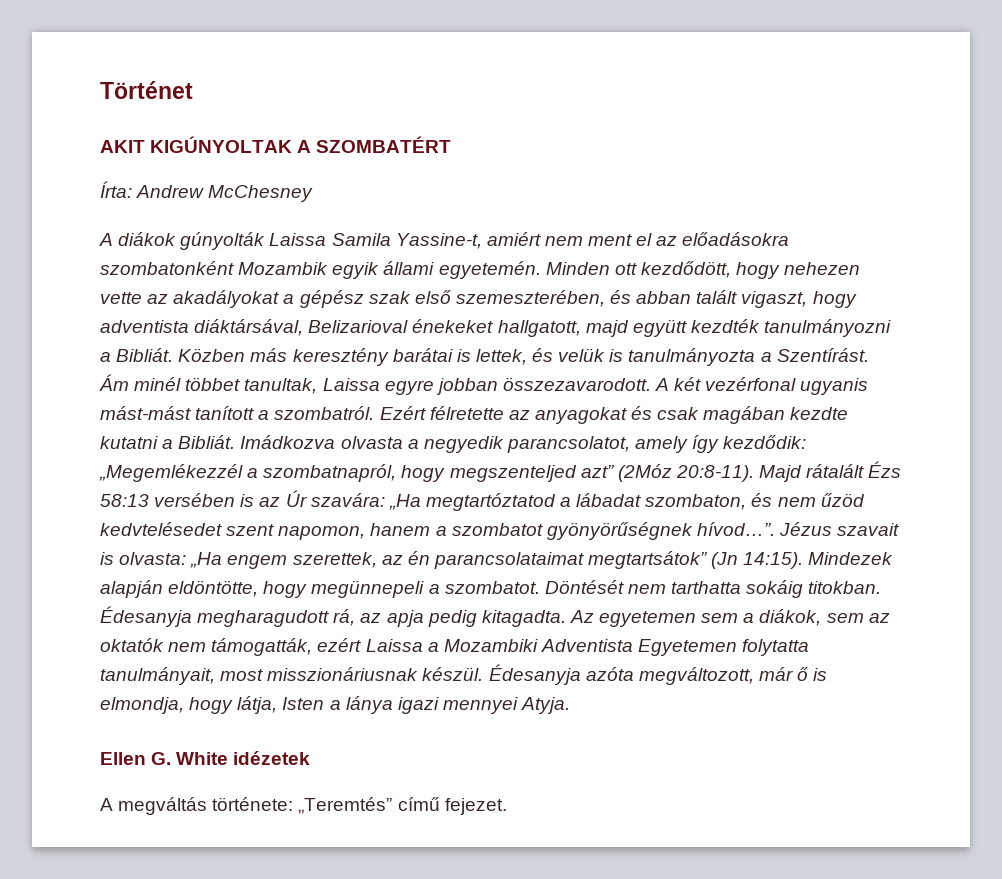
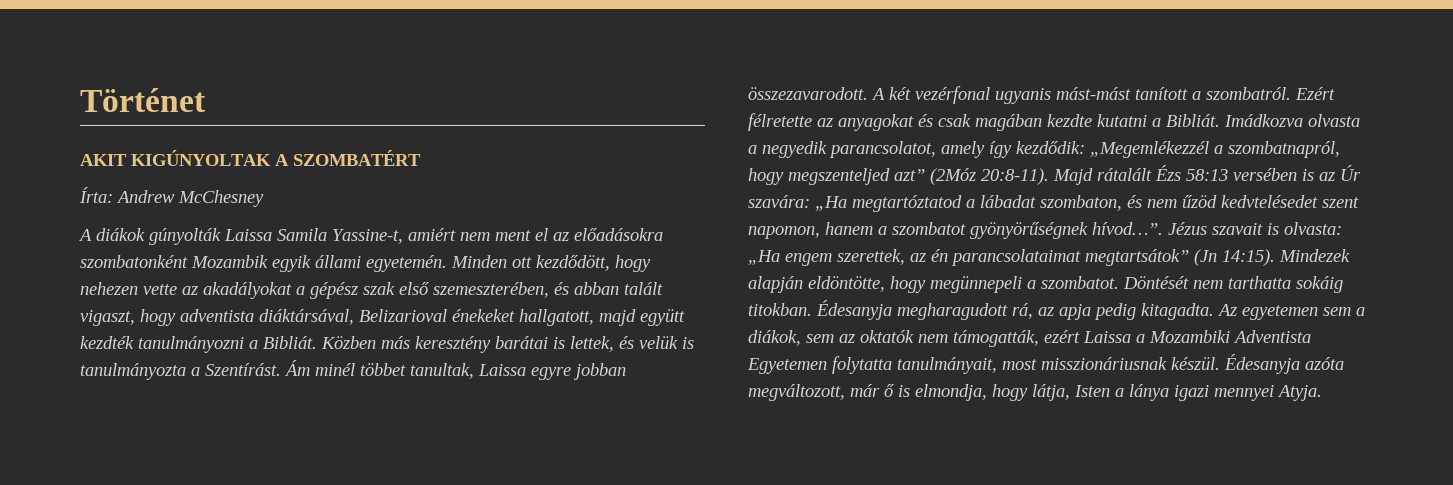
[100,751,311,765] [100,797,507,815] // Ellen G. White idézetek // A megváltás története: „Teremtés” című fejezet. -> (1322, 393) none

